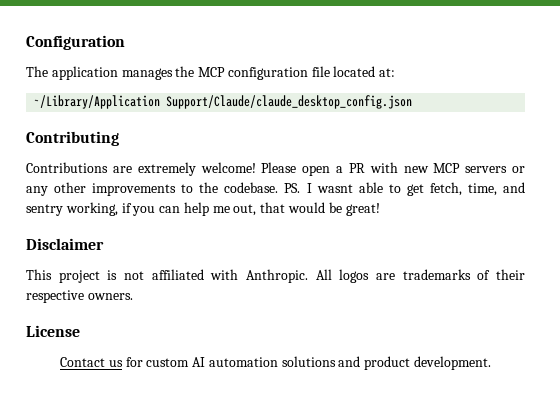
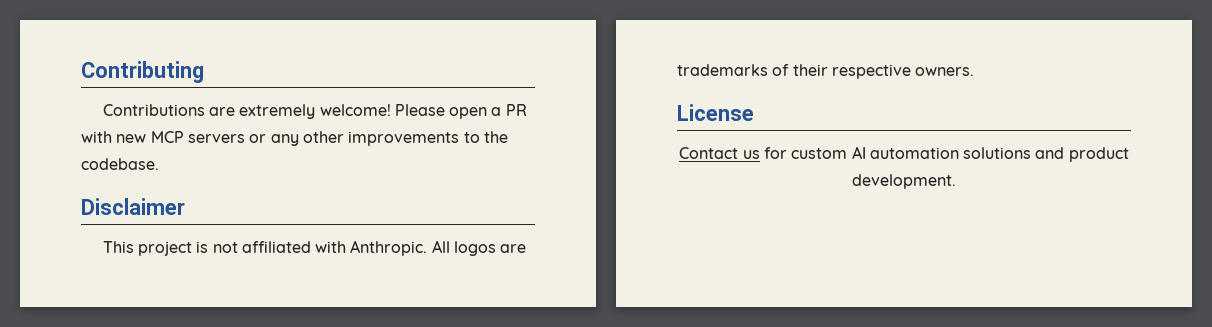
[26,35,125,50] [26,66,396,80] [34,95,413,109] Configuration // The application manages the MCP configuration file located at: // ~/Library/Application Support/Claude/claude_desktop_config.json // -> (81, 72) none
[284,182,525,196] [26,202,380,216] PS. I wasnt able to get fetch, time, and sentry working, if you can help me out, that would be great! -> (159, 164) none

